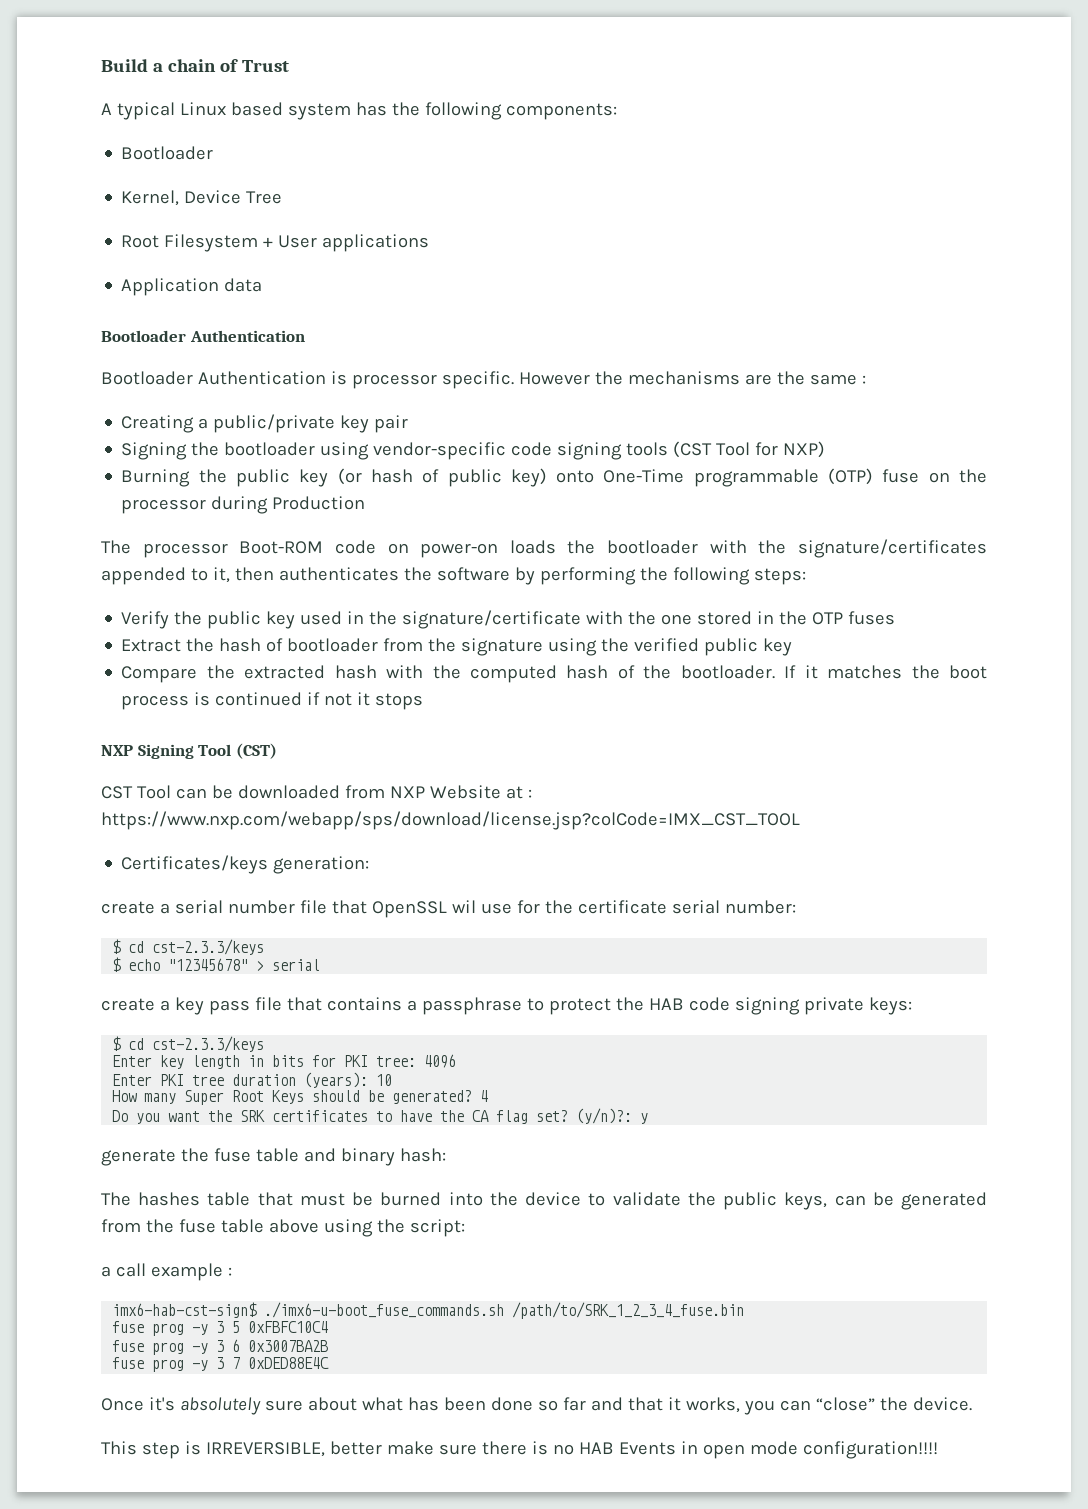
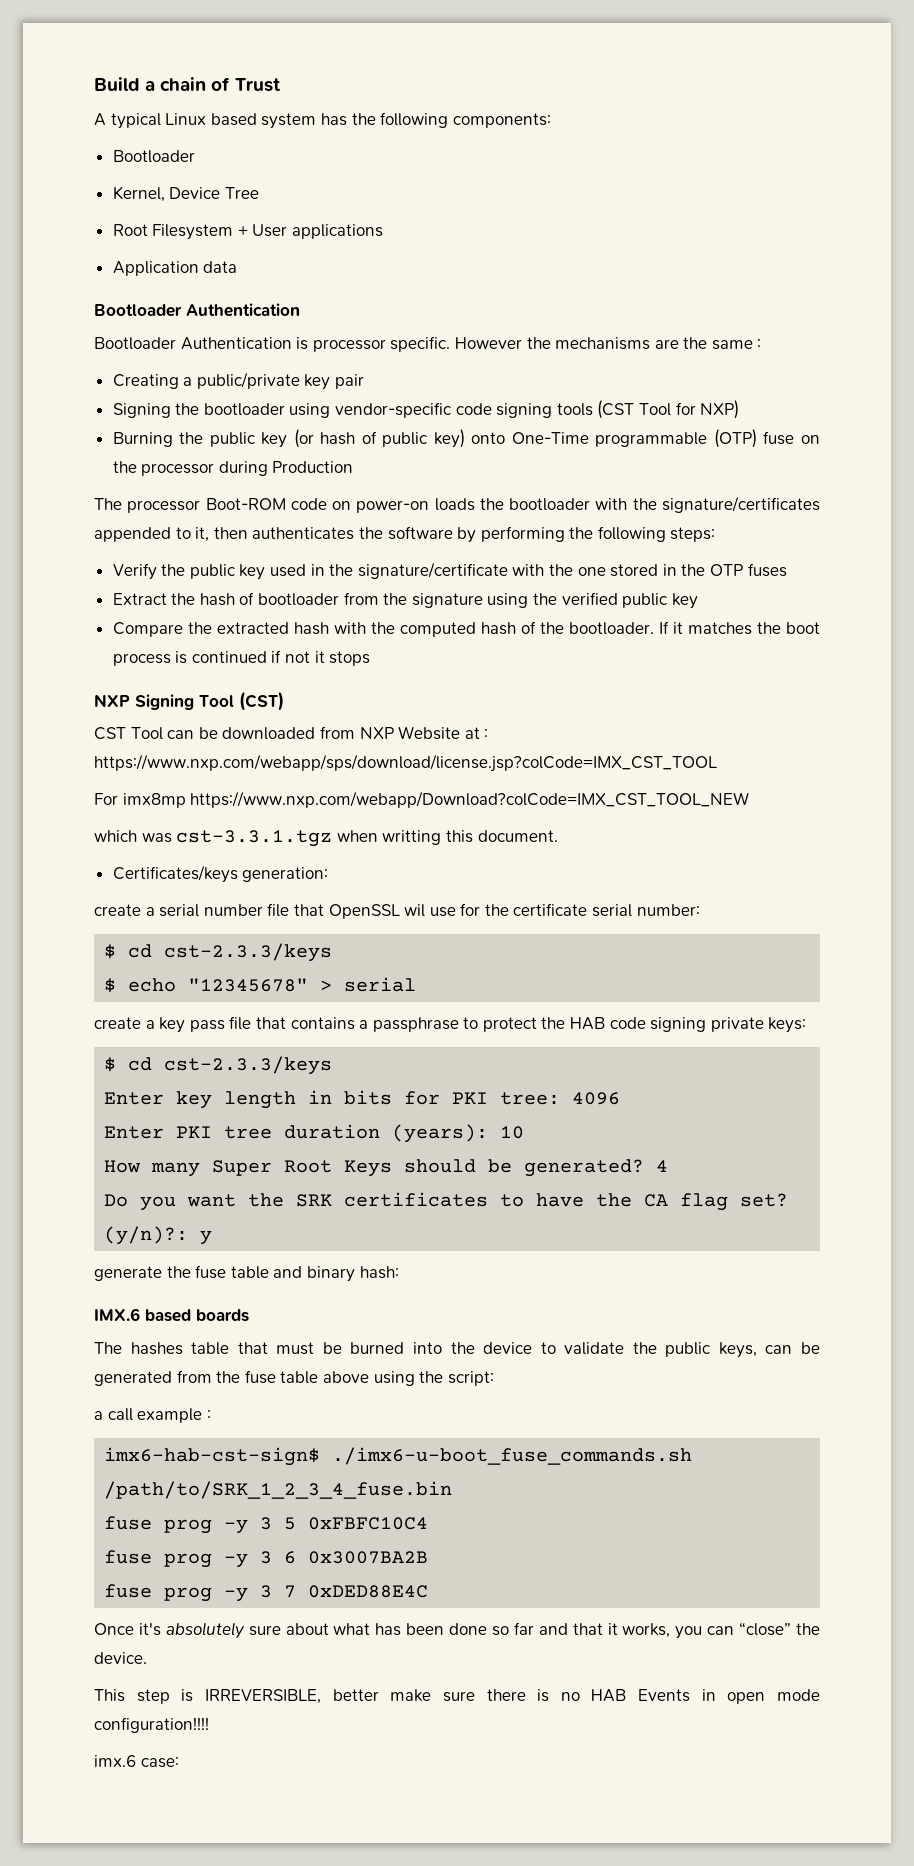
(800, 820) none -> [94,791,750,808] [94,830,558,847] // For imx8mp https://www.nxp.com/webapp/Download?colCode=IMX_CST_TOOL_NEW // which was cst-3.3.1.tgz when writting this document.
(446, 1155) none -> [94,1308,249,1322] // IMX.6 based boards
(938, 1450) none -> [94,1755,179,1768] // imx.6 case:

